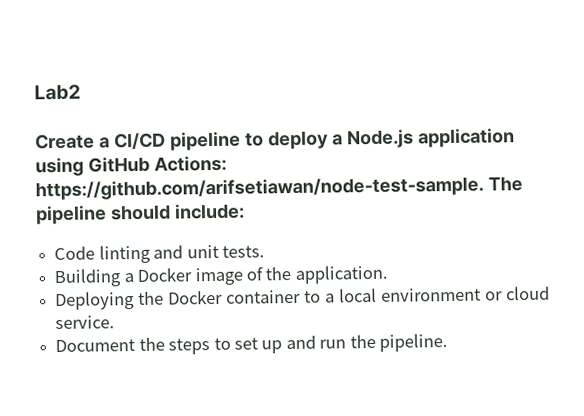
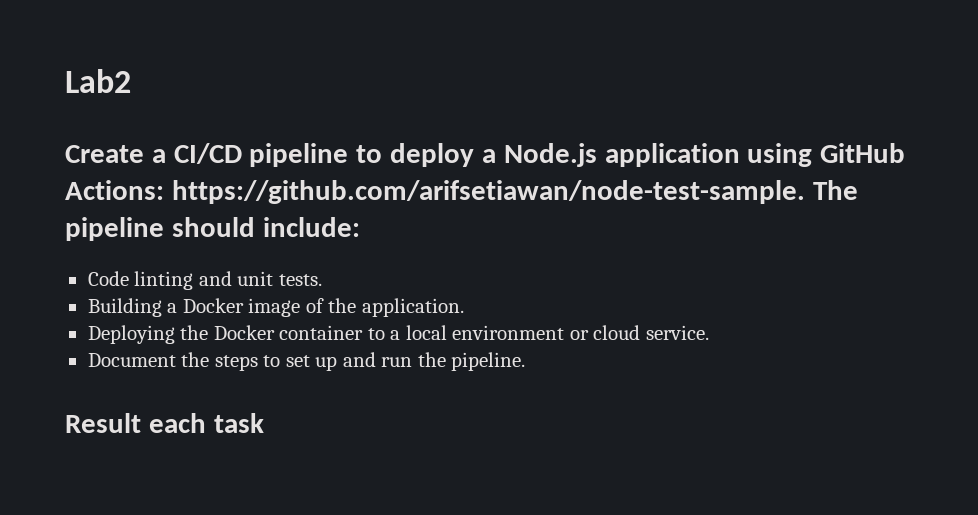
(449, 342) none -> [65,413,264,433] // Result each task

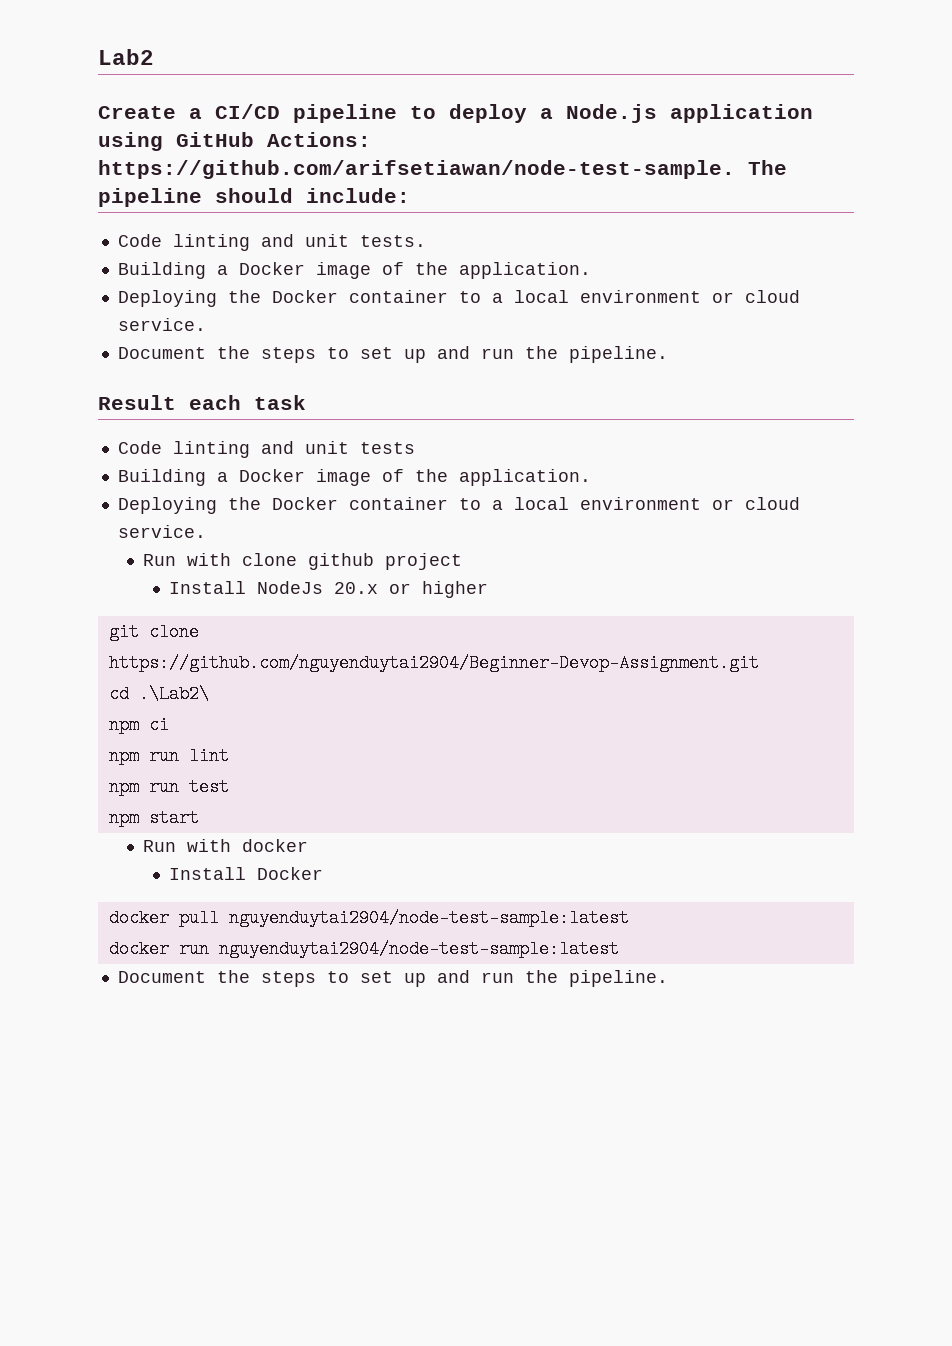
(264, 423) none -> [117,441,415,458] [117,469,591,486] [117,497,800,514] [117,525,206,538] [143,553,463,570] [168,581,488,598] [108,623,199,641] [108,654,759,672] [108,685,209,703] [108,716,169,734] [108,747,229,765] [108,778,229,796] [108,809,199,827] [143,839,309,852] [168,867,323,880] [108,909,629,927] [108,940,619,958] [117,970,668,987] // Code linting and unit tests // Building a Docker image of the application. // Deploying the Docker container to a local environment or cloud service. // Run with clone github project // Install NodeJs 20.x or higher // git clone https://github.com/nguyenduytai2904/Beginner-Devop-Assignment.git // cd .\Lab2\ // npm ci // npm run lint // npm run test // npm start // Run with docker // Install Docker // docker pull nguyenduytai2904/node-test-sample:latest // docker run nguyenduytai2904/node-test-sample:latest // Document the steps to set up and run the pipeline.

